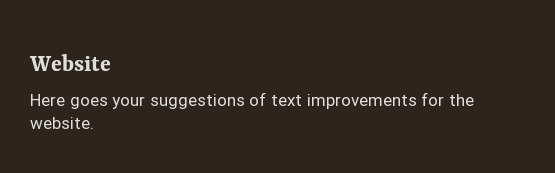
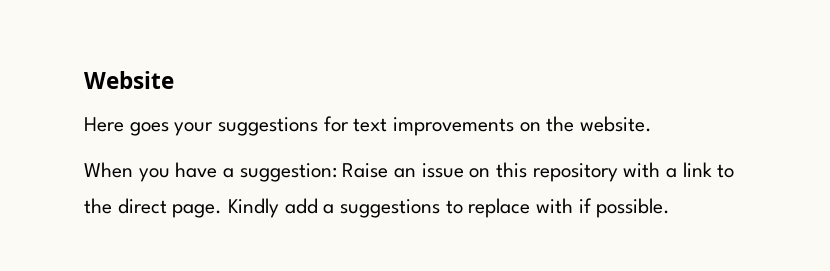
[249,92,267,106] of -> [323,116,349,132] for
[421,92,445,106] for -> [519,122,541,132] on
(94, 123) none -> [84,162,735,182] [84,198,671,218] // When you have a suggestion: Raise an issue on this repository with a link to the direct page. Kindly add a suggestions to replace with if possible.

